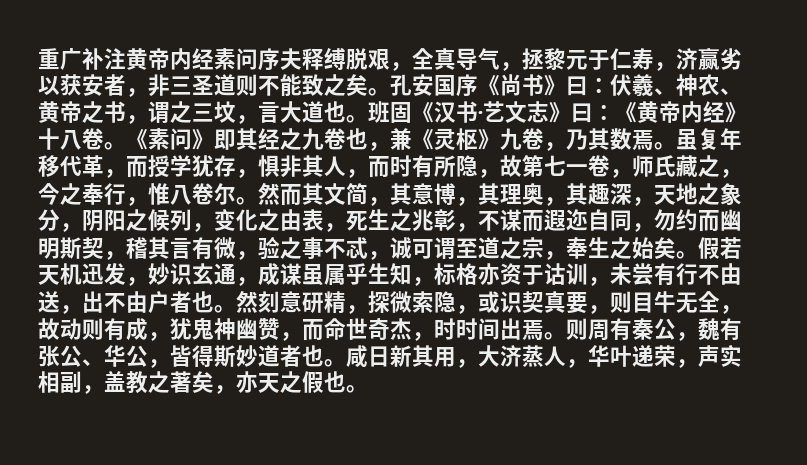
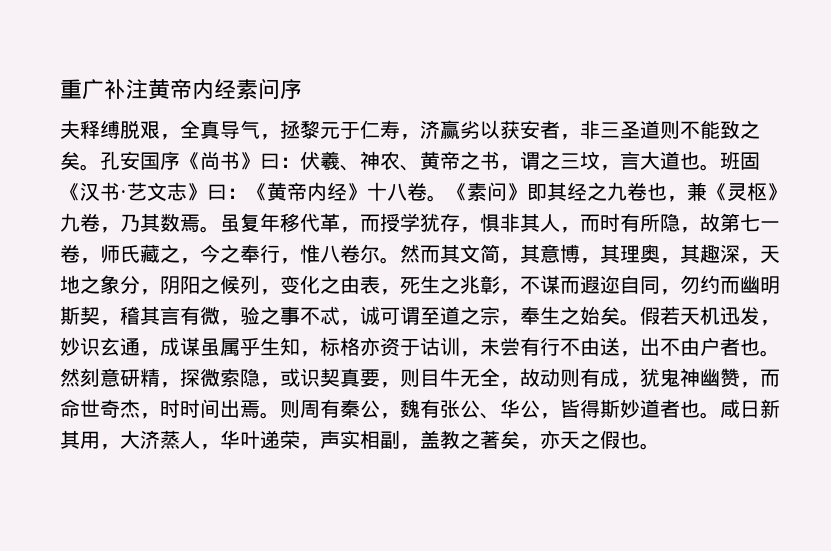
(280, 59) none -> (302, 89) //

